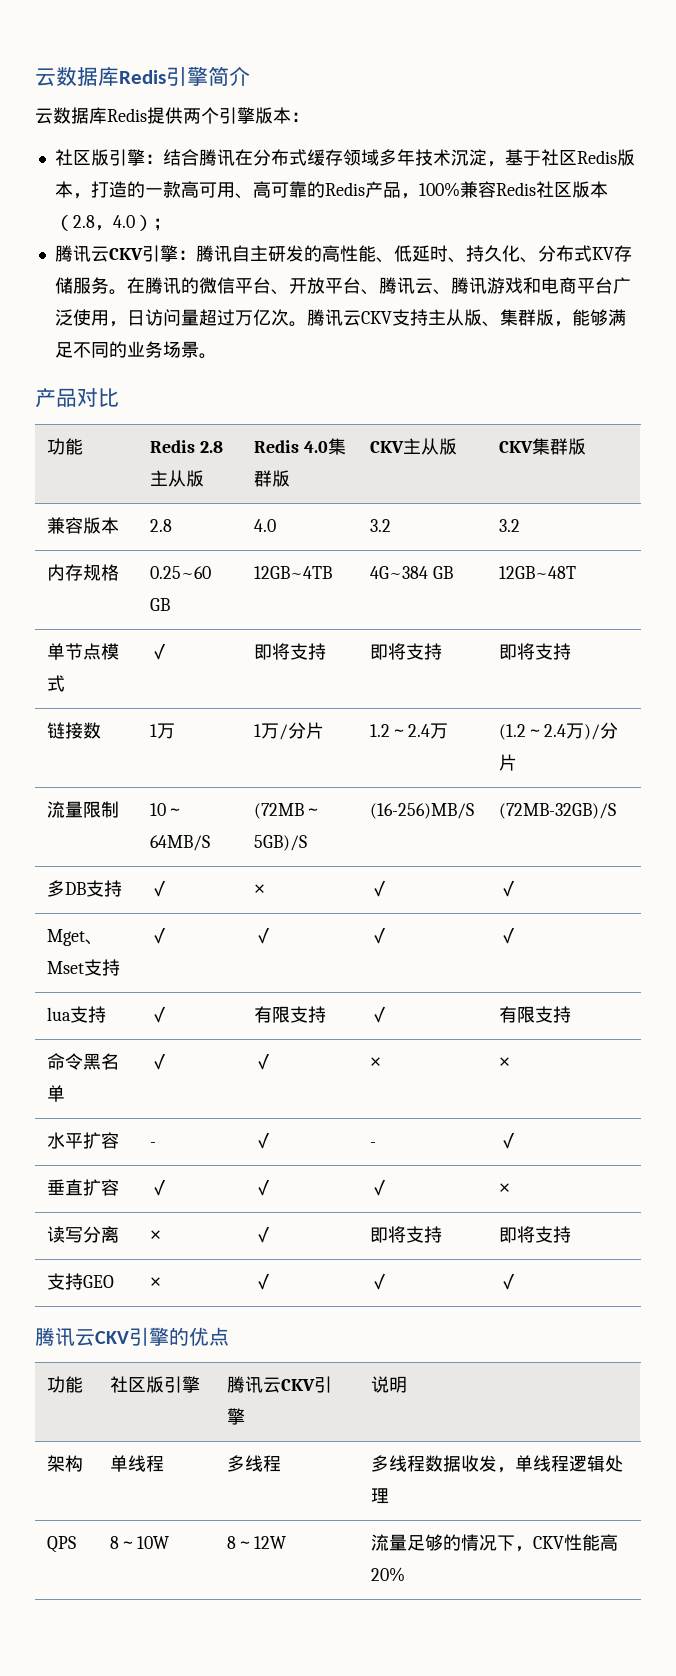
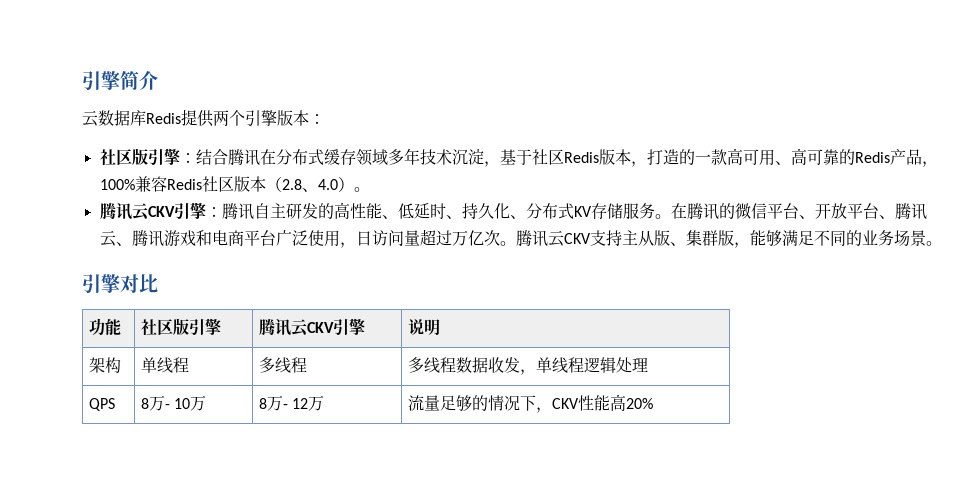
[35,66,166,86] 云数据库Redis -> (82, 81) none
[94,215,171,231] ，4.0）； -> [301,177,370,192] 、4.0）。
[35,388,77,408] 产品 -> [82,274,120,294] 引擎
[46,438,83,455] [149,440,223,453] [149,470,204,487] [253,438,346,455] [253,470,290,487] [369,438,457,455] [498,438,586,455] [46,517,119,534] [149,519,172,532] [253,519,276,532] [369,519,391,532] [498,519,520,532] [46,564,119,581] [149,566,211,579] [149,598,170,611] [253,566,332,579] [369,566,453,579] [498,566,576,579] [46,643,119,660] [46,675,65,692] [149,643,168,660] [253,643,326,660] [369,643,442,660] [498,643,571,660] [46,722,101,739] [149,723,175,739] [253,722,324,740] [369,723,448,739] [498,722,618,740] [498,754,517,771] [46,801,119,818] [149,803,184,816] [149,835,210,851] [253,803,322,819] [253,835,307,851] [369,803,474,819] [498,803,616,819] [46,880,122,897] [149,880,168,897] [253,884,265,895] [369,880,388,897] [498,880,517,897] [46,929,103,946] [46,959,120,976] [149,927,168,944] [253,927,272,944] [369,927,388,944] [498,927,517,944] [46,1006,106,1023] [149,1006,168,1023] [253,1006,326,1023] [369,1006,388,1023] [498,1006,571,1023] [46,1053,119,1070] [46,1085,65,1102] [149,1053,168,1070] [253,1053,272,1070] [369,1057,381,1068] [498,1057,510,1068] [46,1132,119,1149] [149,1142,156,1147] [253,1132,272,1149] [369,1142,376,1147] [498,1132,517,1149] [46,1179,119,1196] [149,1179,168,1196] [253,1179,272,1196] [369,1179,388,1196] [498,1183,510,1194] [46,1226,119,1243] [149,1230,161,1241] [253,1226,272,1243] [369,1226,442,1243] [498,1226,571,1243] [46,1273,114,1290] [149,1277,161,1288] [253,1273,272,1290] [369,1273,388,1290] [498,1273,517,1290] [35,1327,229,1346] // 功能 | Redis 2.8主从版 | Redis 4.0集群版 | CKV主从版 | CKV集群版 // 兼容版本 | 2.8 | 4.0 | 3.2 | 3.2 // 内存规格 | 0.25~60 GB | 12GB~4TB | 4G~384 GB | 12GB~48T // 单节点模式 | ✓ | 即将支持 | 即将支持 | 即将支持 // 链接数 | 1万 | 1万/分片 | 1.2～2.4万 | (1.2～2.4万)/分片 // 流量限制 | 10～64MB/S | (72MB～5GB)/S | (16-256)MB/S | (72MB-32GB)/S // 多DB支持 | ✓ | ✕ | ✓ | ✓ // Mget、Mset支持 | ✓ | ✓ | ✓ | ✓ // lua支持 | ✓ | 有限支持 | ✓ | 有限支持 // 命令黑名单 | ✓ | ✓ | ✕ | ✕ // 水平扩容 | - | ✓ | - | ✓ // 垂直扩容 | ✓ | ✓ | ✓ | ✕ // 读写分离 | ✕ | ✓ | 即将支持 | 即将支持 // 支持GEO | ✕ | ✓ | ✓ | ✓ // 腾讯云CKV引擎的优点 -> (158, 283) none
[118,1536,169,1549] [226,1536,286,1549] ～10W | 8～12W -> [149,396,207,411] [259,396,325,411] 万- 10万 | 8万- 12万

